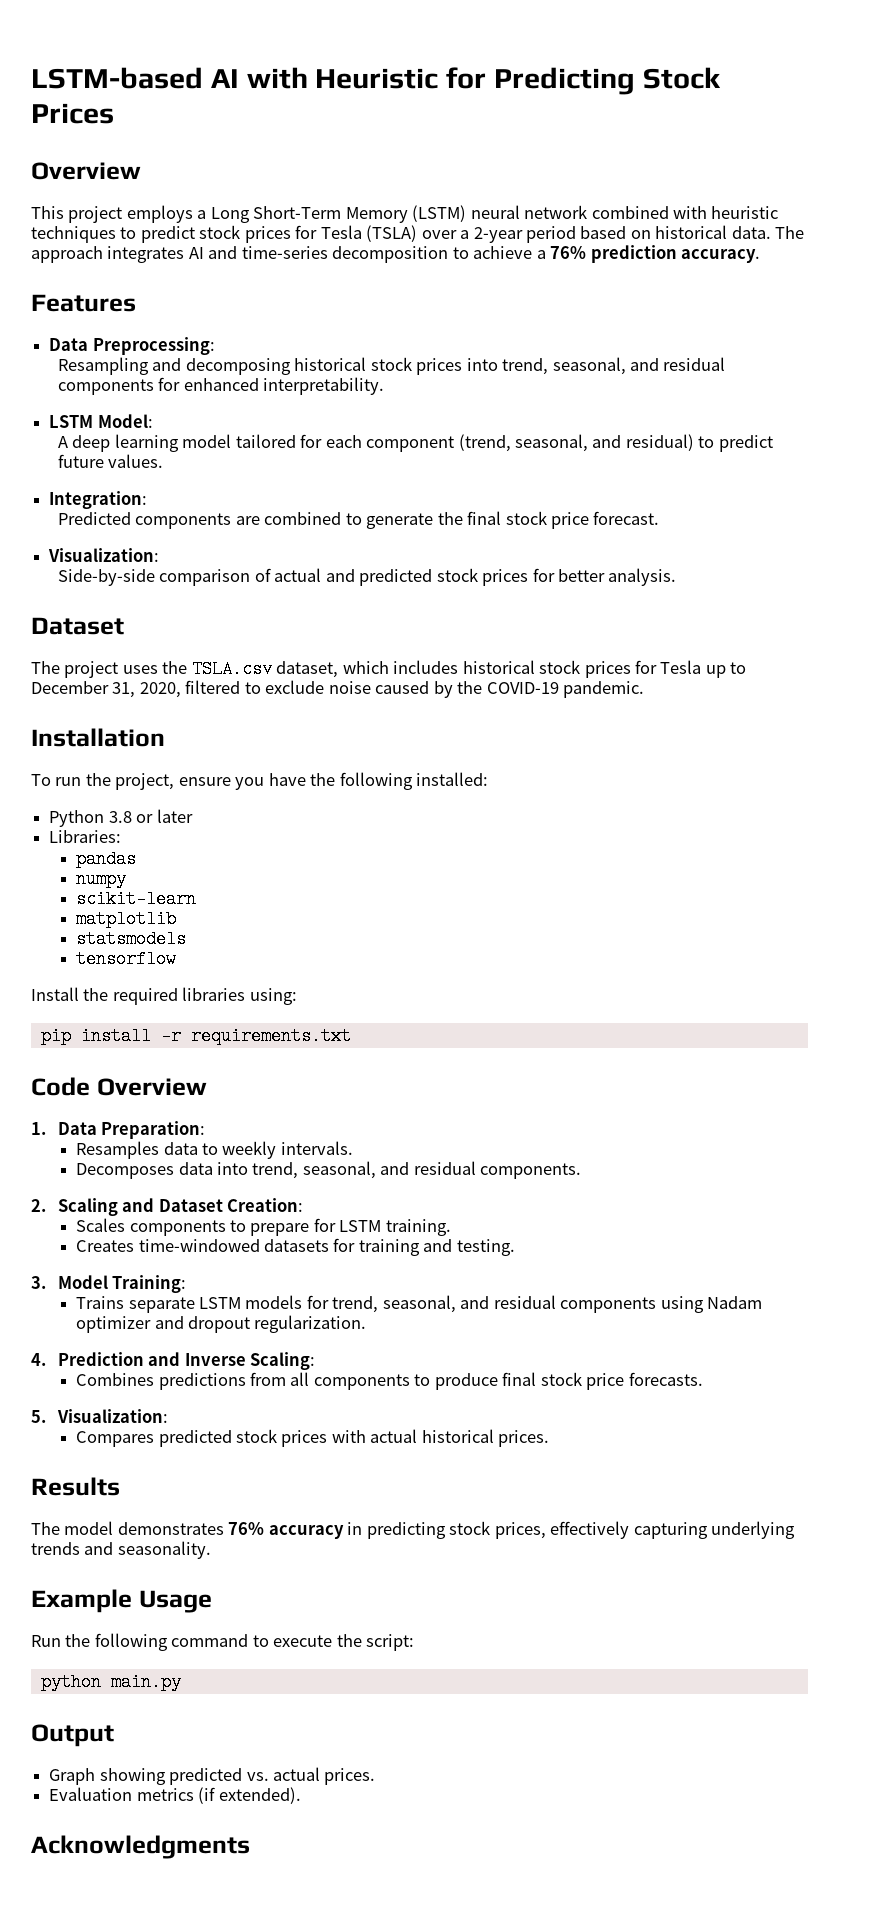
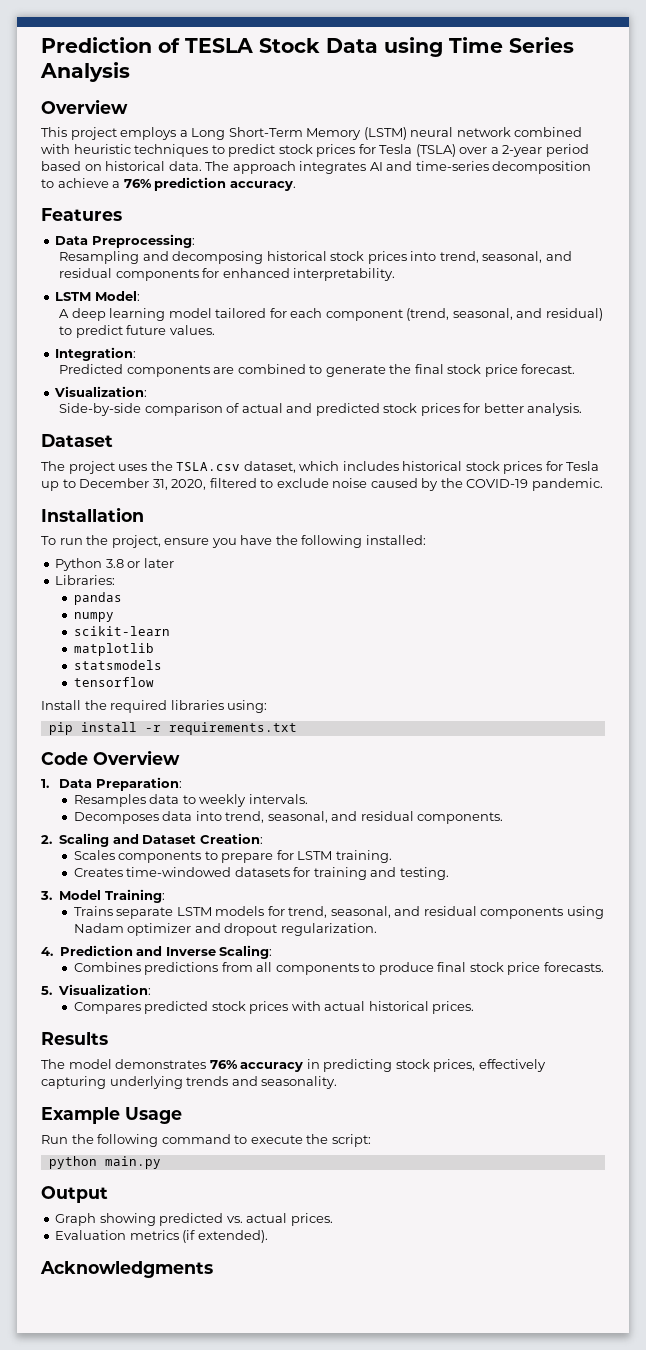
[31,67,721,95] [31,103,114,124] LSTM-based AI with Heuristic for Predicting Stock Prices -> [41,37,574,57] [40,62,130,82] Prediction of TESLA Stock Data using Time Series Analysis

